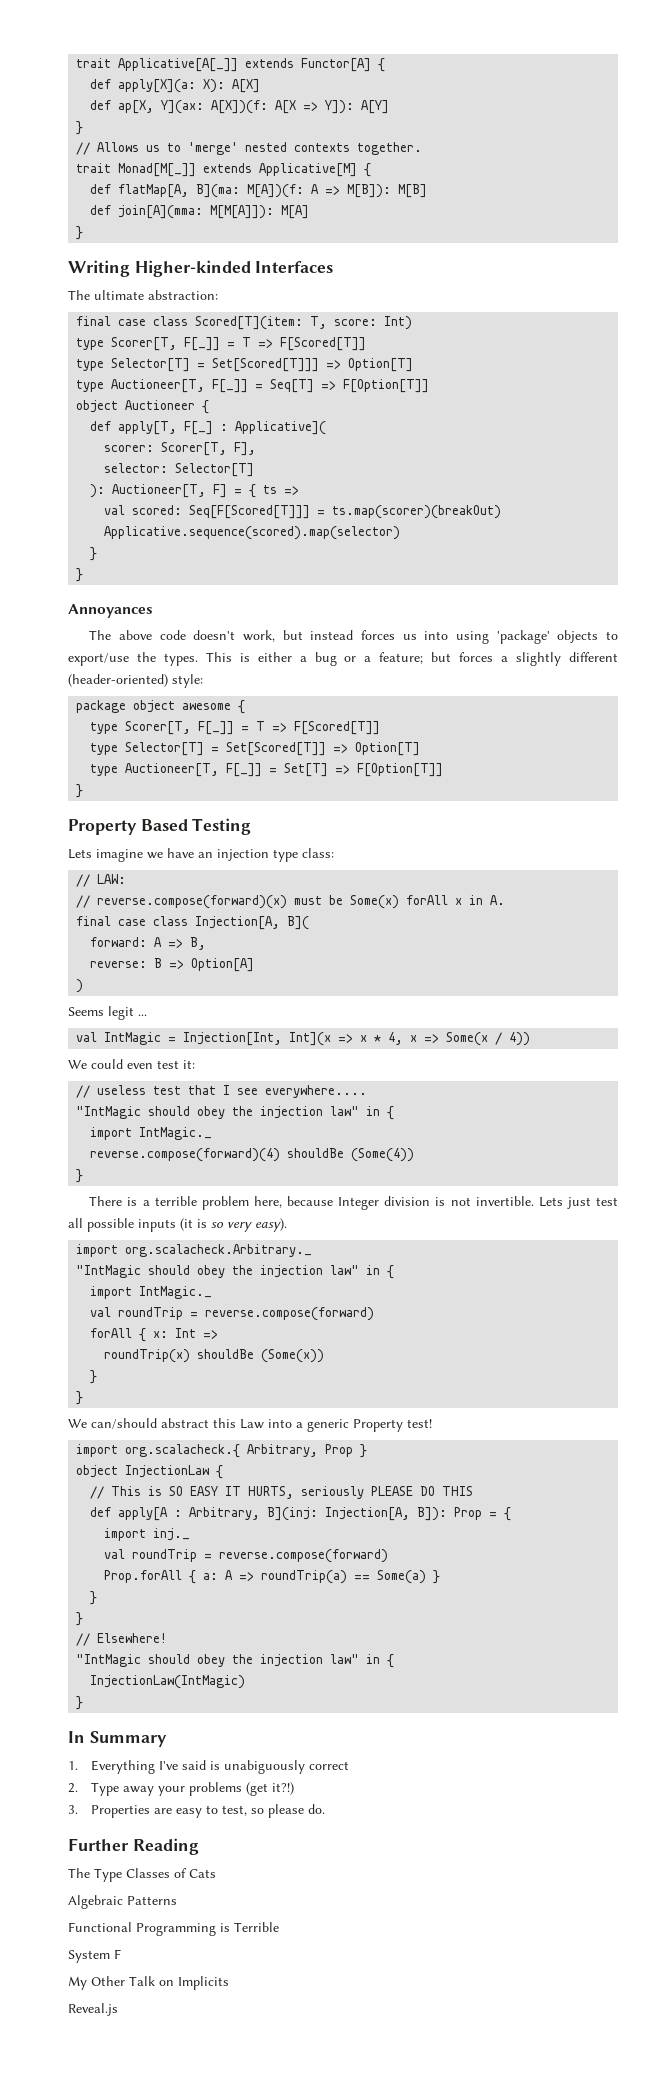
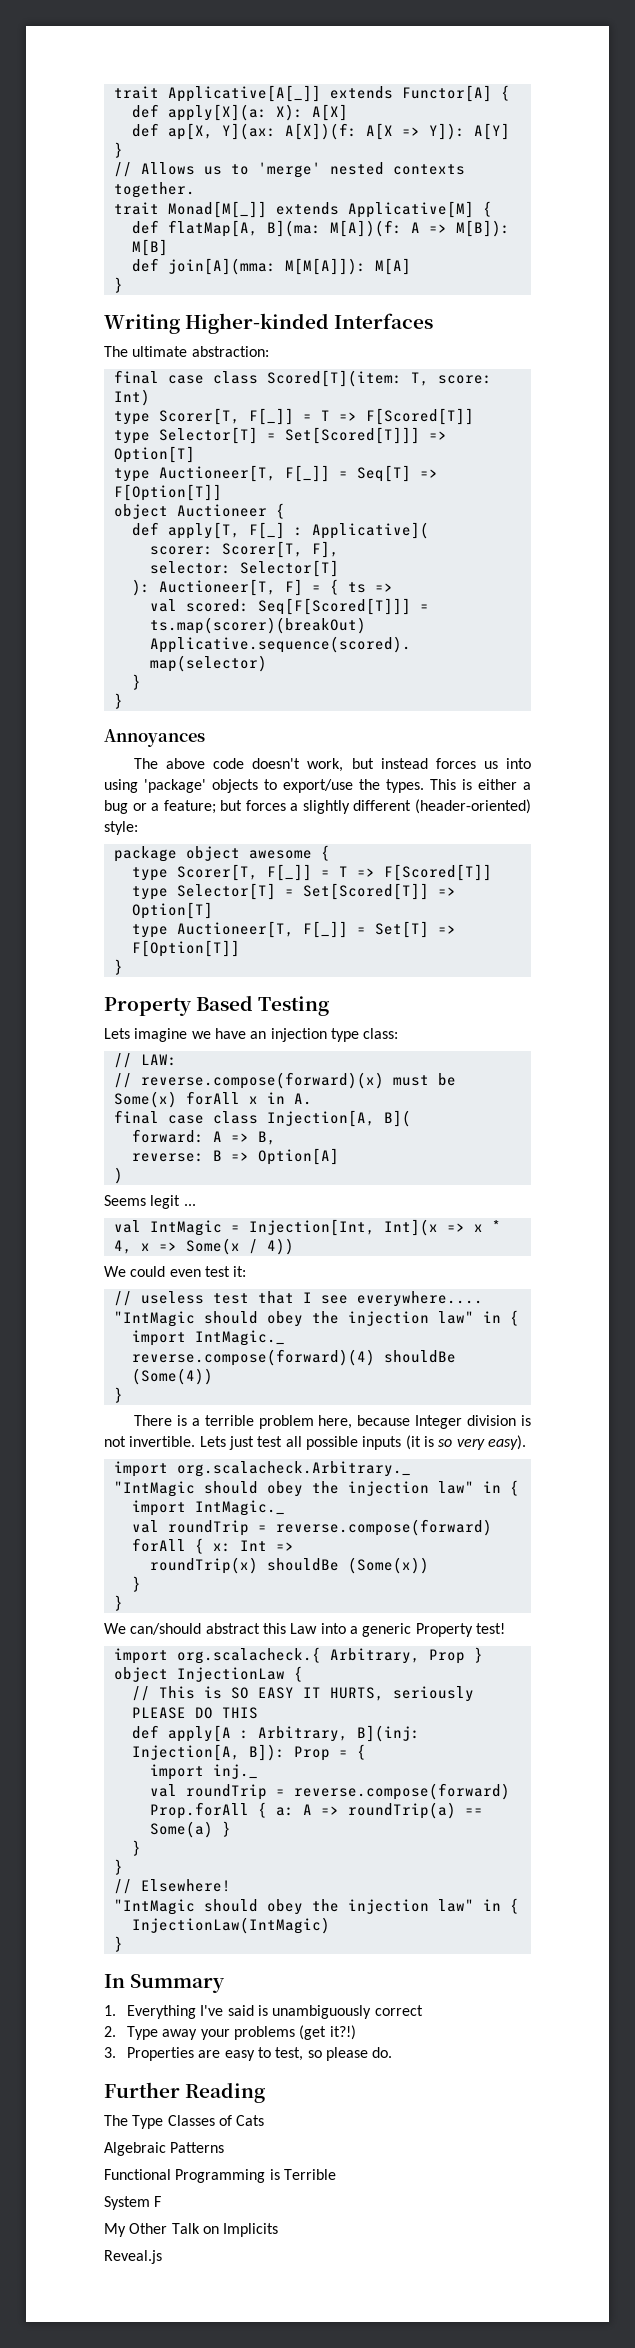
[224,1760,306,1774] unabiguously -> [272,2005,372,2019] unambiguously

